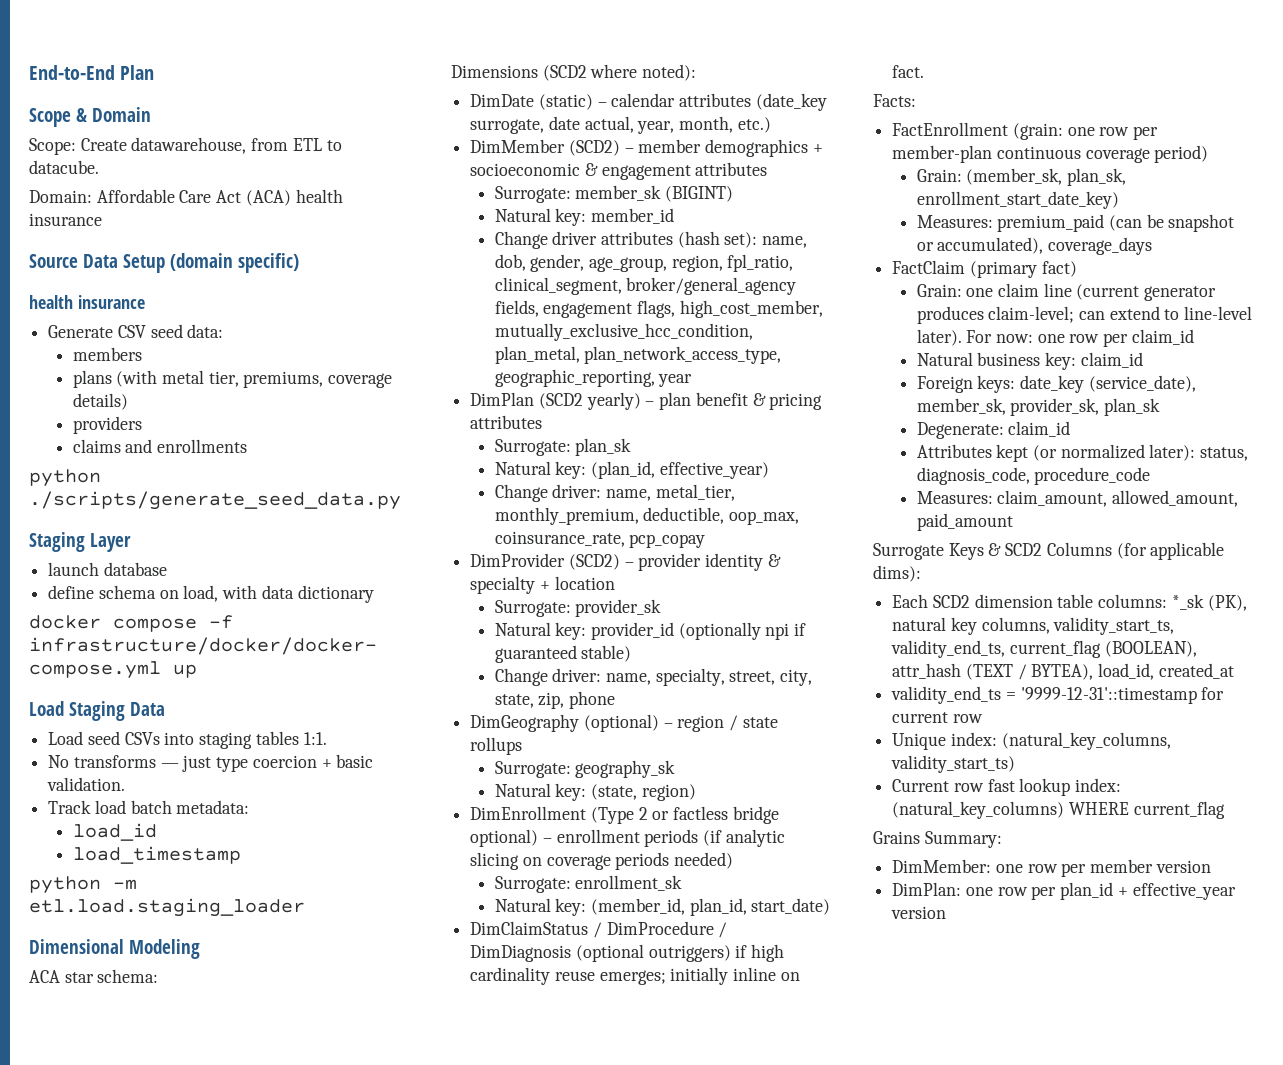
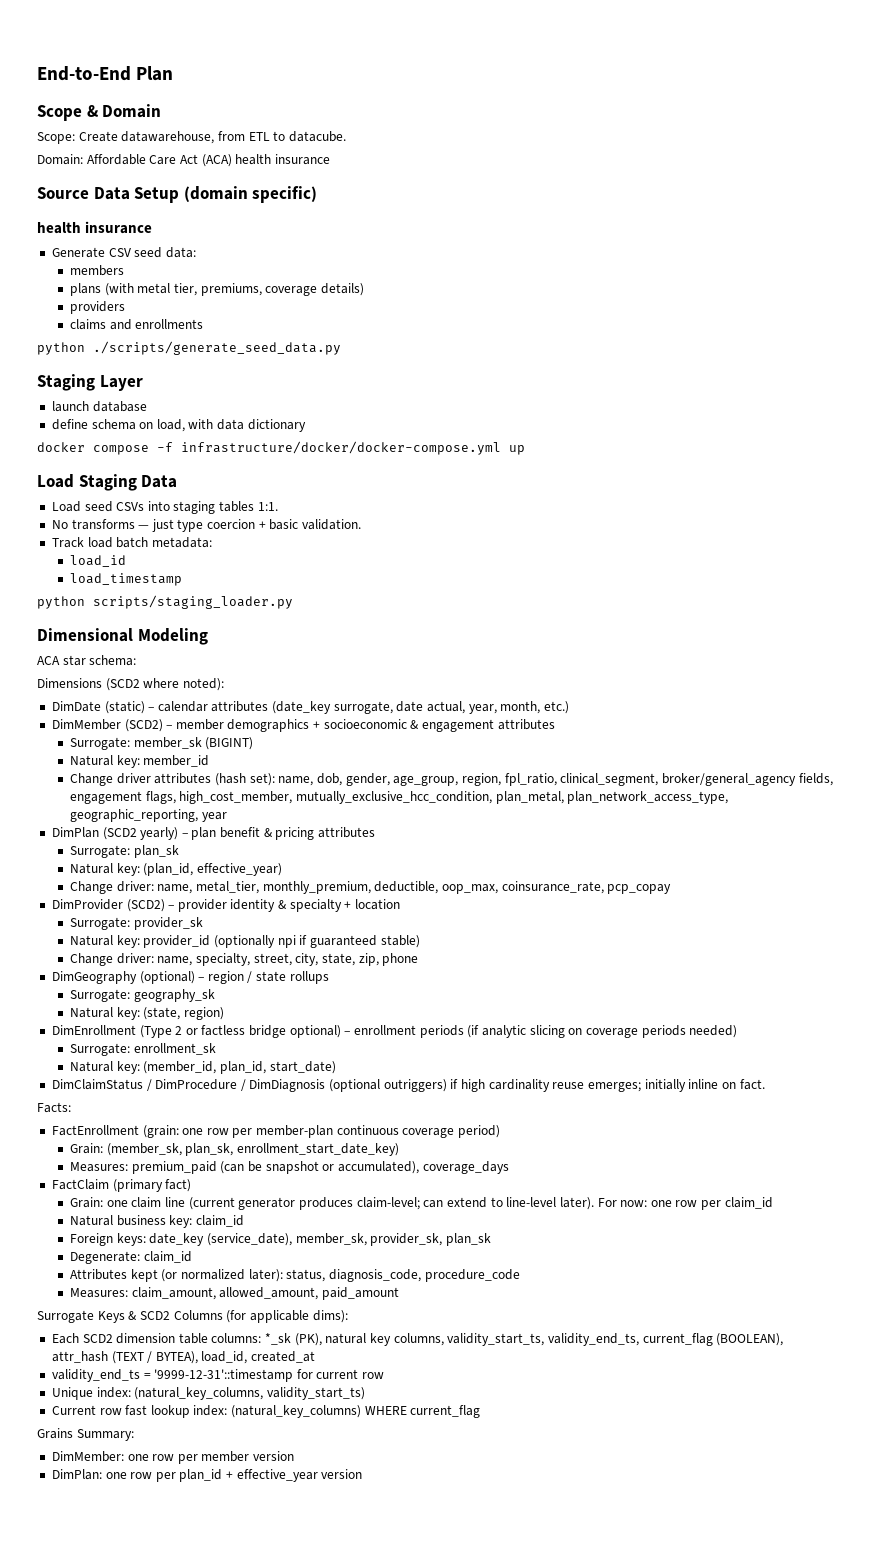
[113,879,137,890] [29,898,305,917] -m etl.load.staging_loader -> [93,595,293,609] scripts/staging_loader.py

